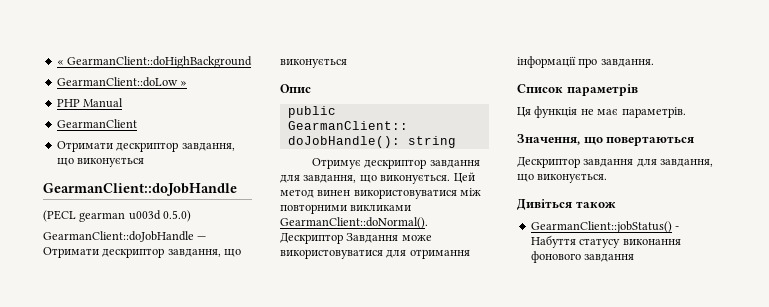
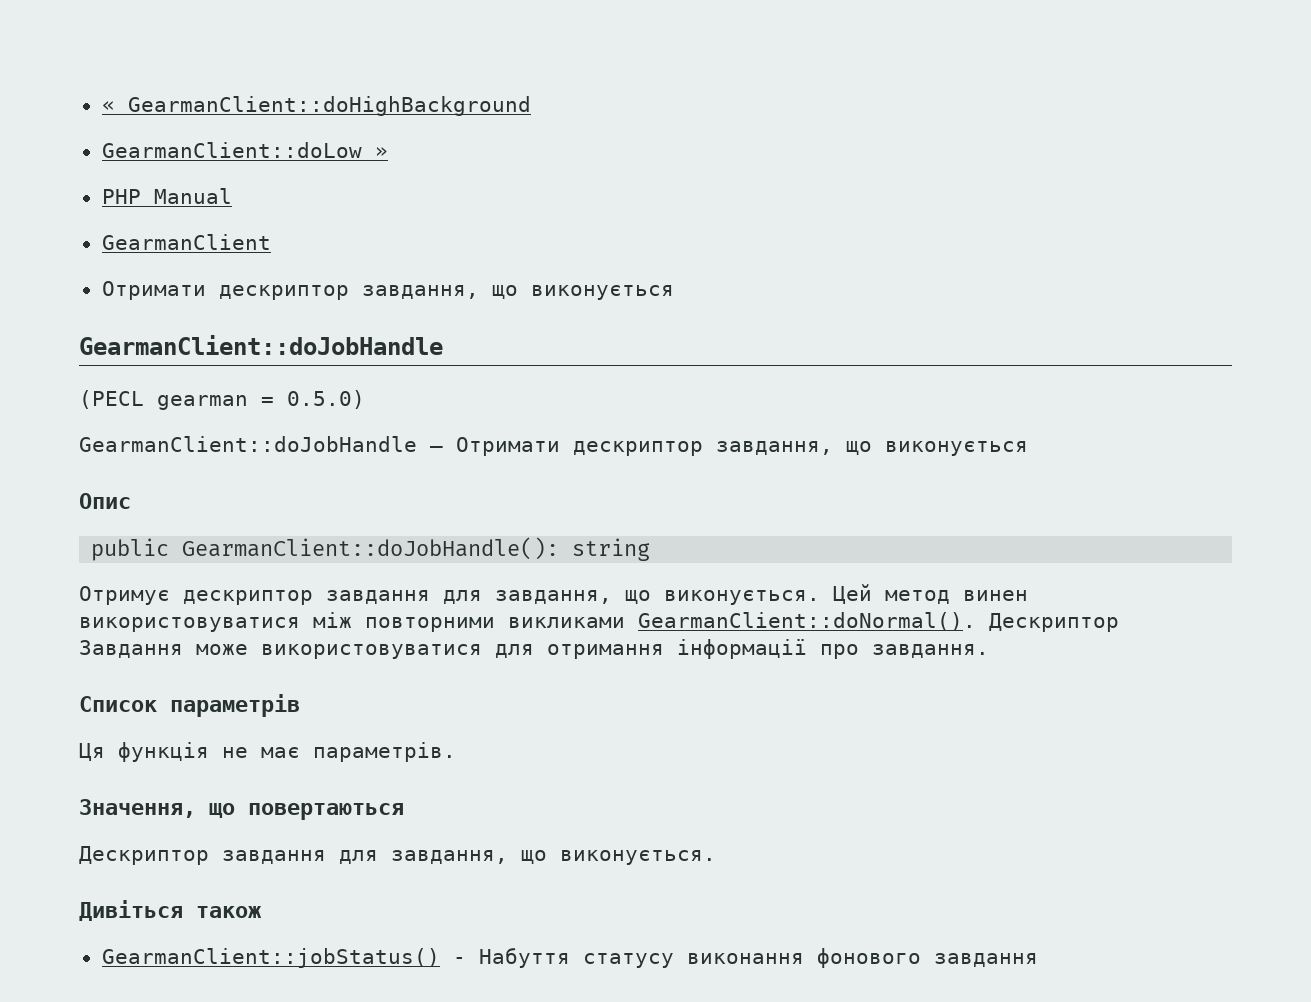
[128,210,161,220] u003d -> [261,397,274,406] =

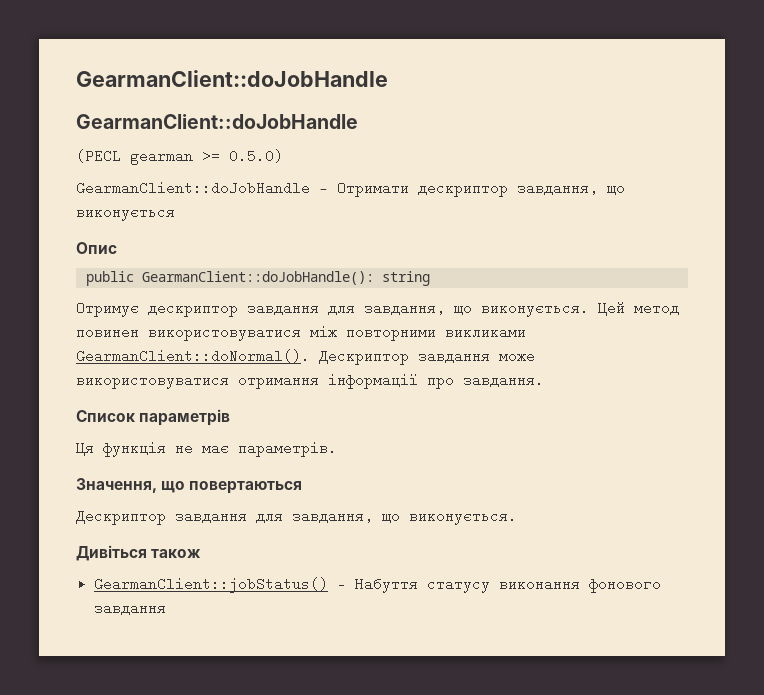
[101,96,531,116] [101,142,388,158] [101,188,232,204] [101,234,271,250] [101,281,674,300] « GearmanClient::doHighBackground // GearmanClient::doLow » // PHP Manual // GearmanClient // Отримати дескриптор завдання, що виконується -> [76,70,388,87] GearmanClient::doJobHandle
[261,397,274,406] = -> [202,149,220,163] >=
[963,590,1028,601] винен -> [76,323,139,340] повинен
[79,640,183,658] Завдання -> [418,347,490,364] завдання
[495,644,534,658] для -> (229, 380) none

